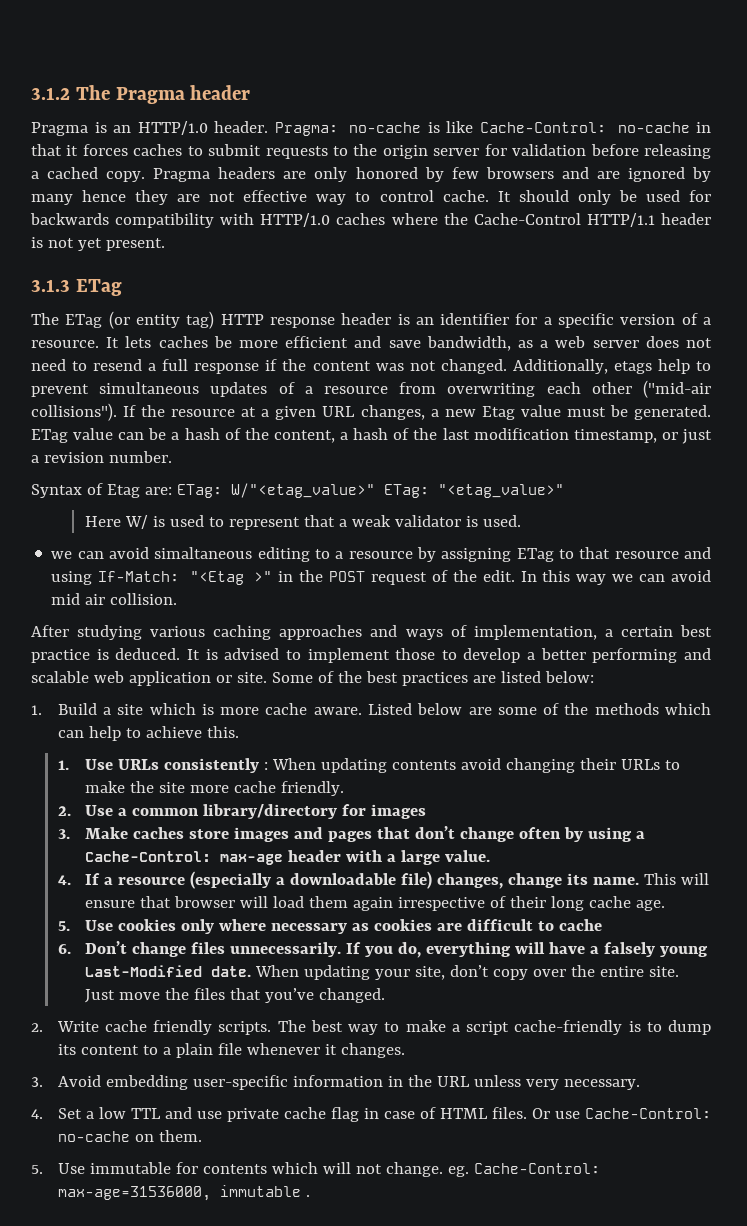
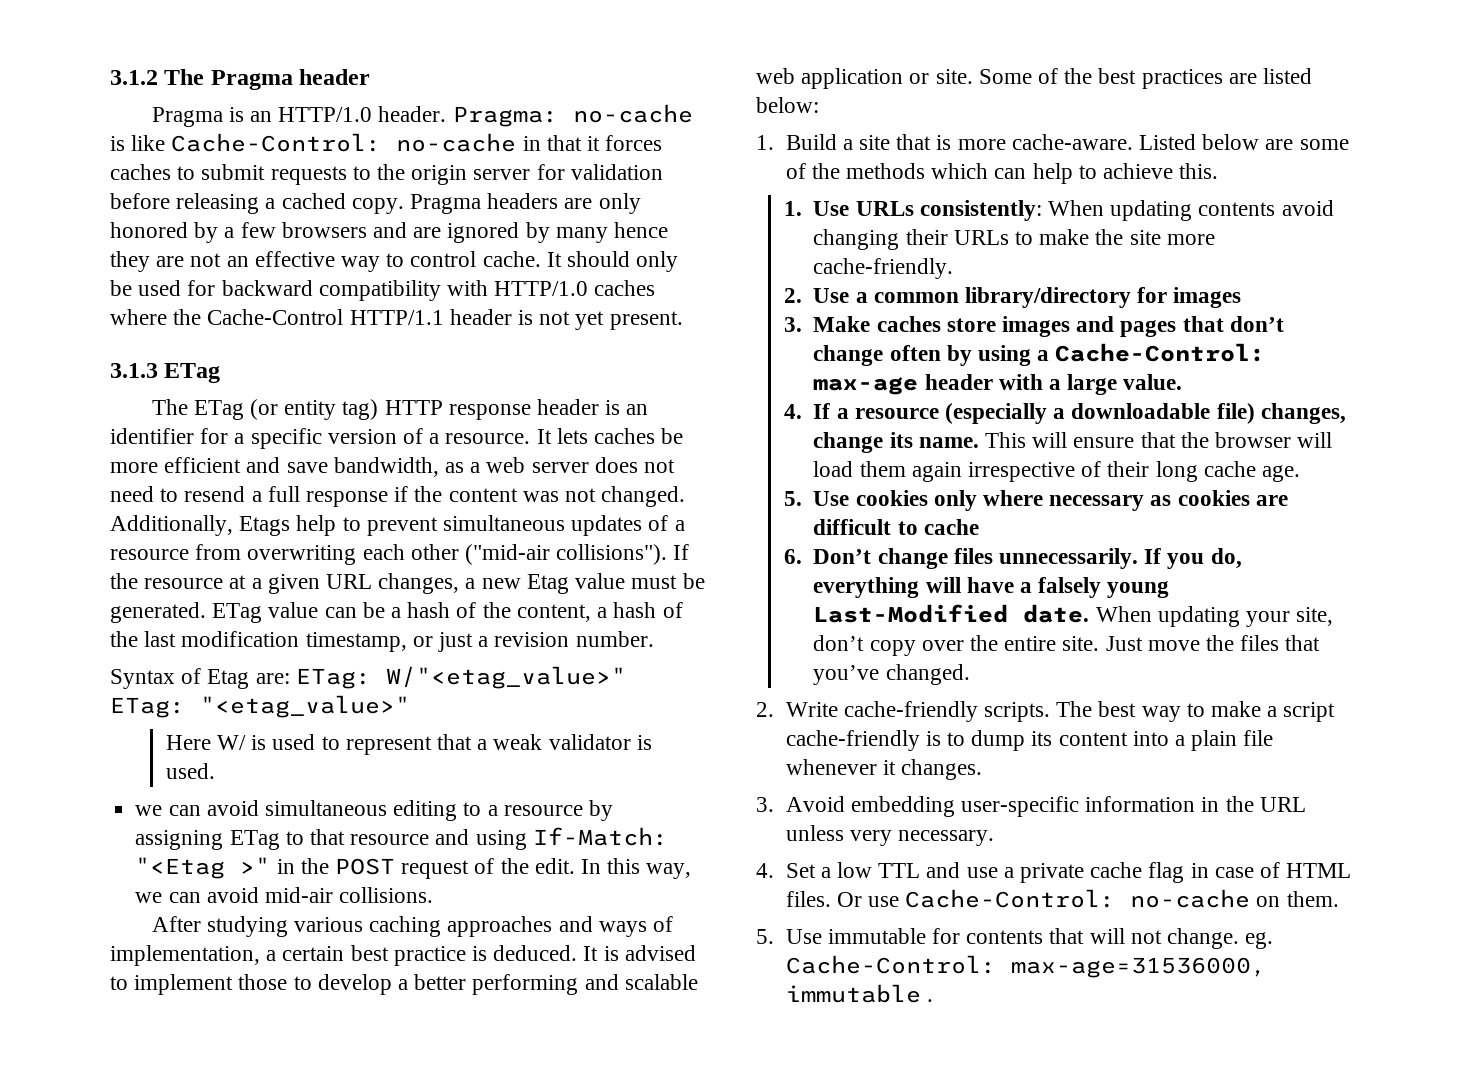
(444, 174) none -> [224,227,235,238] a
(236, 197) none -> [226,256,249,267] an
[30,213,109,225] backwards -> [221,280,313,296] backward
[613,361,652,374] etags -> [239,516,291,536] Etags
[154,547,253,559] simaltaneous -> [264,800,387,816] simultaneous
[576,570,712,585] [51,593,178,605] way we can avoid mid air collision. -> [646,863,692,879] [135,887,434,903] way, we can avoid mid-air collisions.
[149,703,196,715] which -> [896,134,932,150] that
[265,703,362,715] cache aware. -> [1011,134,1133,150] cache-aware.
[163,758,268,773] consistently : -> [919,200,1042,221] consistently:
[233,781,344,796] cache friendly. -> [813,258,954,279] cache-friendly.
(171, 902) none -> [1180,432,1209,448] the
[105,1020,213,1035] cache friendly -> [843,701,978,722] cache-friendly
[142,1045,158,1055] to -> [1132,731,1169,746] into
(222, 1115) none -> [1003,867,1014,878] a
[271,1162,318,1174] which -> [1049,928,1085,944] that

